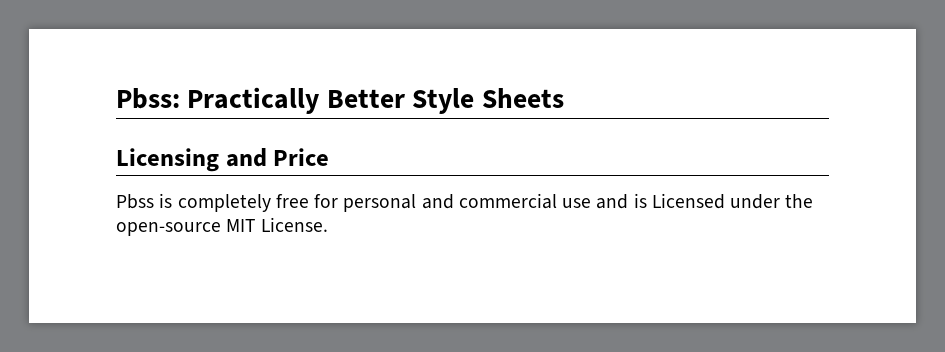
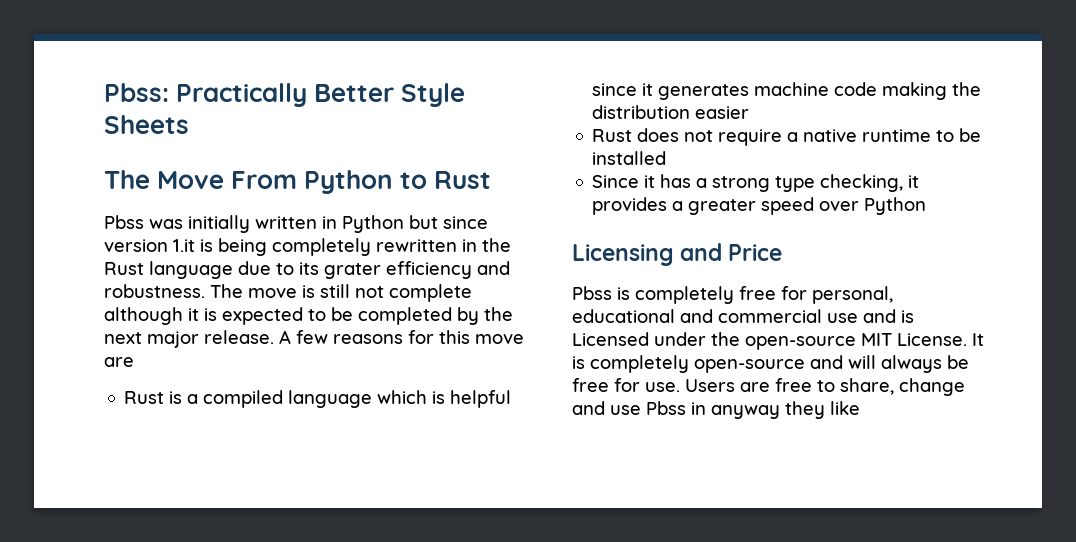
(564, 98) none -> [104,170,492,194] [104,215,488,233] [104,238,511,256] [104,261,510,279] [104,284,472,302] [104,307,513,325] [104,330,524,348] [104,357,134,367] [124,390,512,408] [592,82,982,100] [592,105,750,119] [592,128,982,146] [592,151,667,165] [592,174,920,192] [592,197,927,215] // The Move From Python to Rust // Pbss was initially written in Python but since version 1.it is being completely rewritten in the Rust language due to its grater efficiency and robustness. The move is still not complete although it is expected to be completed by the next major release. A few reasons for this move are // Rust is a compiled language which is helpful since it generates machine code making the distribution easier // Rust does not require a native runtime to be installed // Since it has a strong type checking, it provides a greater speed over Python
[343,194,417,212] personal -> [812,286,893,304] [572,309,675,323] personal, educational
(328, 224) none -> [972,333,984,346] [572,355,969,373] [572,378,965,396] [572,401,860,419] It is completely open-source and will always be free for use. Users are free to share, change and use Pbss in anyway they like

